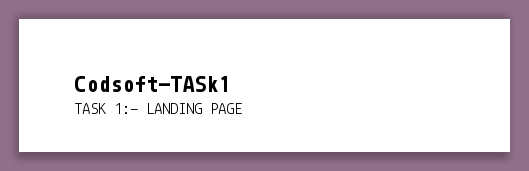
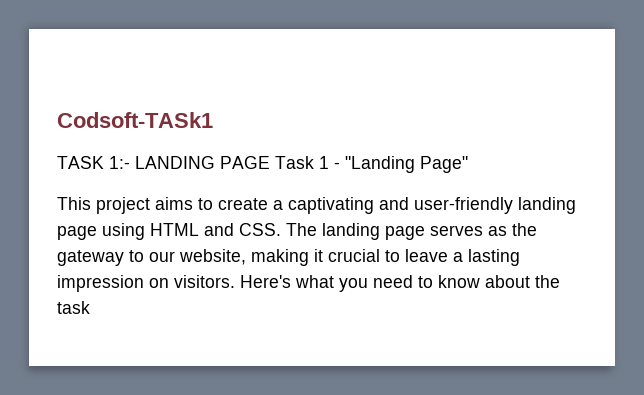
(242, 108) none -> [275,156,468,173] [57,197,576,214] [57,223,537,240] [57,249,520,266] [57,275,560,292] [57,301,90,314] Task 1 - "Landing Page" // This project aims to create a captivating and user-friendly landing page using HTML and CSS. The landing page serves as the gateway to our website, making it crucial to leave a lasting impression on visitors. Here's what you need to know about the task

